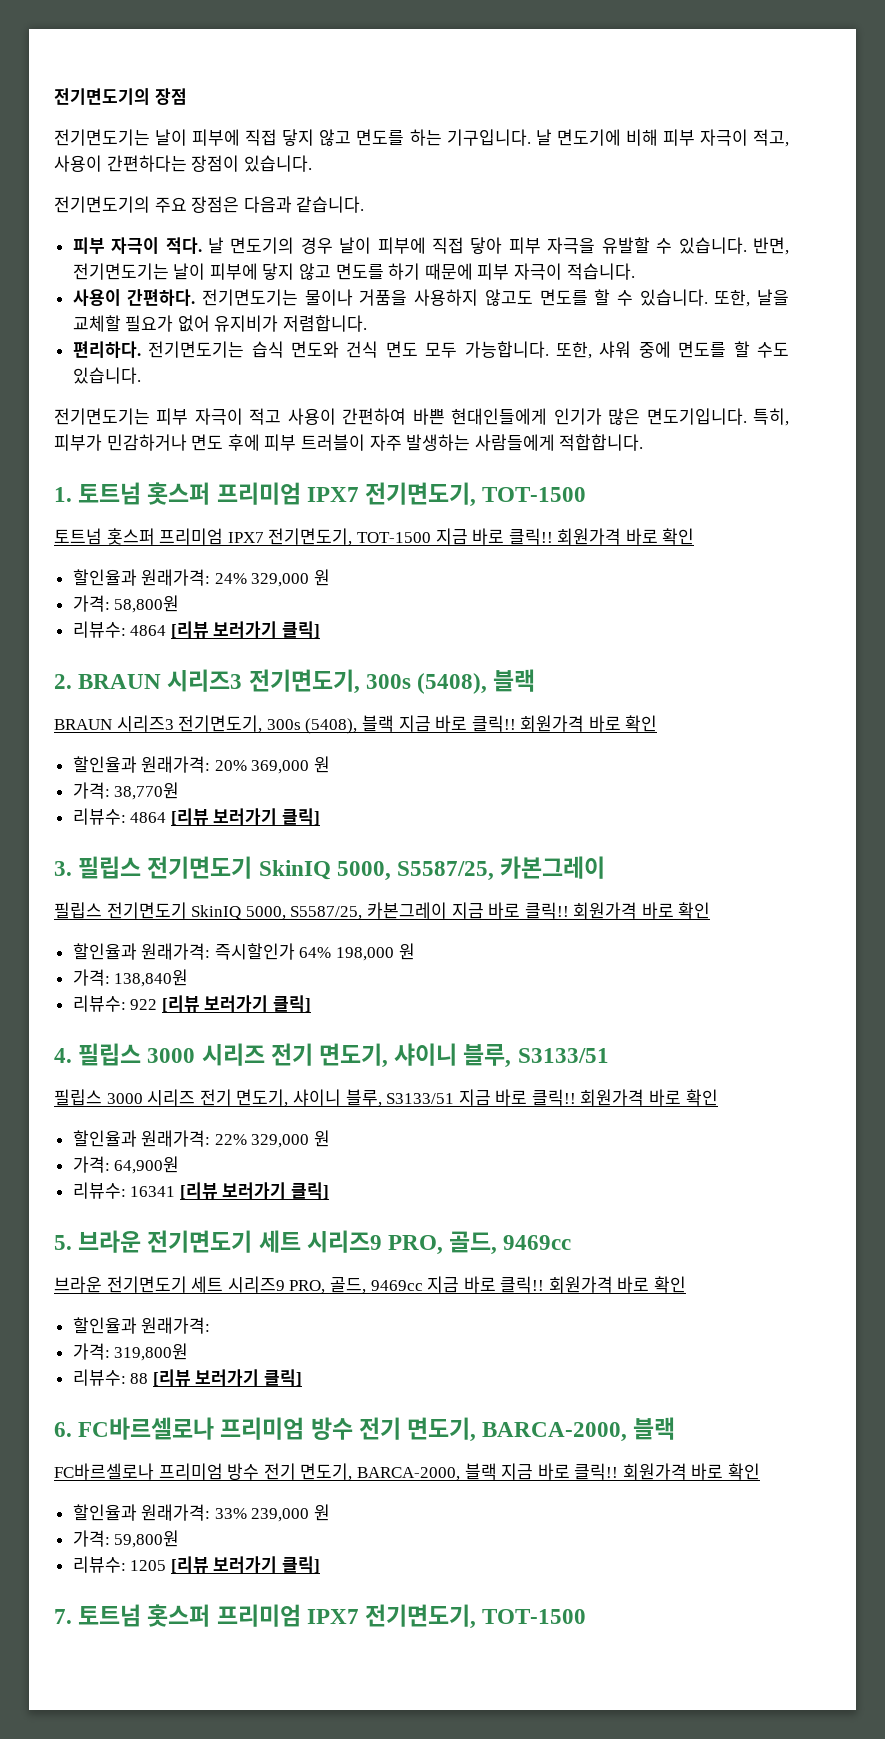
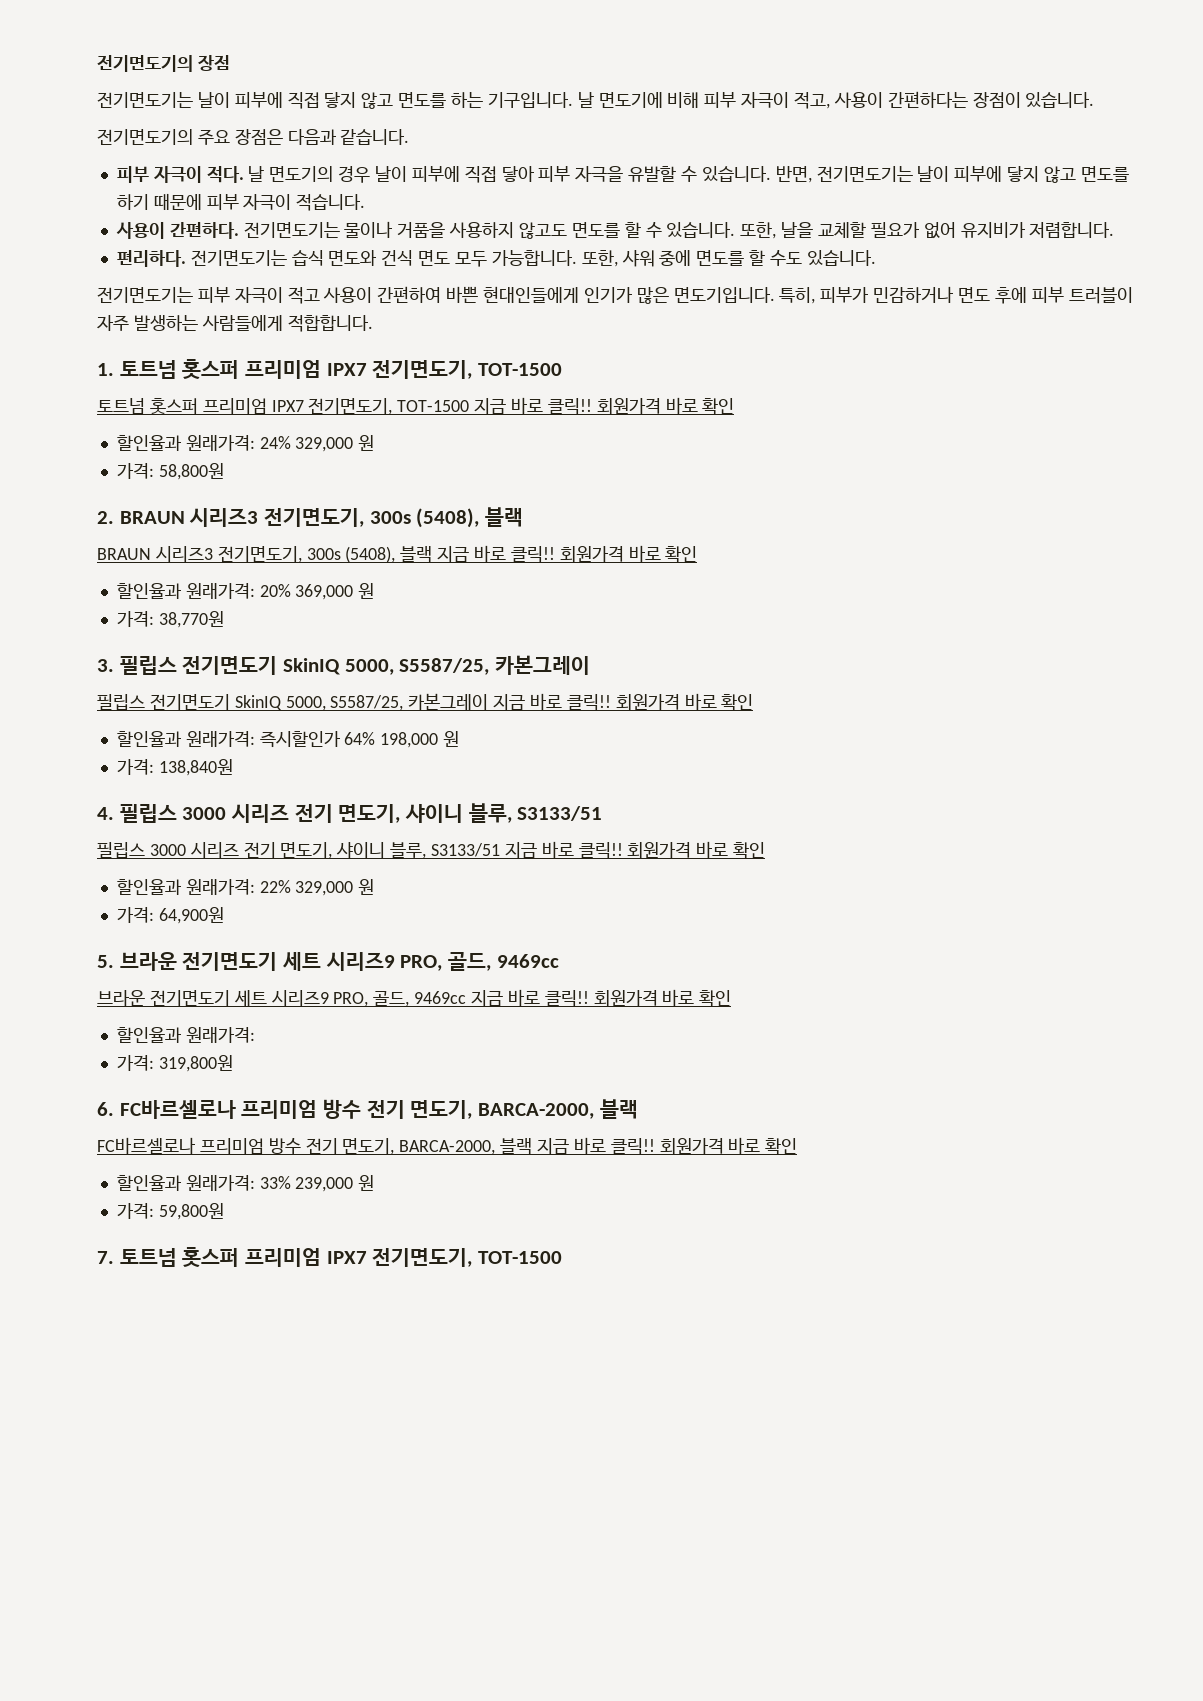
[72,621,321,638] // 리뷰수: 4864 [리뷰 보러가기 클릭] -> (224, 471) none
[72,808,321,825] // 리뷰수: 4864 [리뷰 보러가기 클릭] -> (224, 619) none
[72,995,312,1012] // 리뷰수: 922 [리뷰 보러가기 클릭] -> (233, 767) none
[72,1182,330,1199] // 리뷰수: 16341 [리뷰 보러가기 클릭] -> (224, 915) none
[72,1369,303,1386] // 리뷰수: 88 [리뷰 보러가기 클릭] -> (233, 1063) none
[72,1556,321,1573] // 리뷰수: 1205 [리뷰 보러가기 클릭] -> (224, 1211) none

